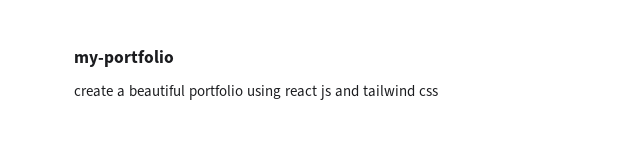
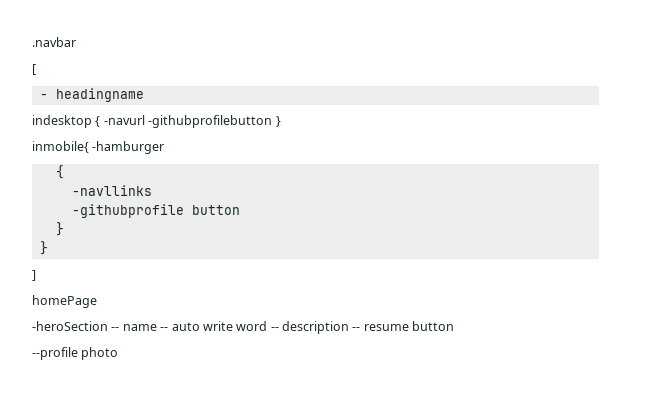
[74,50,174,67] [74,85,439,100] my-portfolio // create a beautiful portfolio using react js and tailwind css -> [32,37,76,47] [32,64,36,75] [39,88,144,102] [32,115,281,128] [32,141,165,154] [55,165,64,179] [71,185,152,196] [71,204,240,218] [55,222,64,236] [39,241,48,255] [32,270,36,281] [32,295,97,308] [32,321,455,334] [32,347,119,360] .navbar // [ // - headingname // indesktop { -navurl -githubprofilebutton } // inmobile{ -hamburger // { // -navllinks // -githubprofile button // } // } // ] // homePage // -heroSection -- name -- auto write word -- description -- resume button // --profile photo

